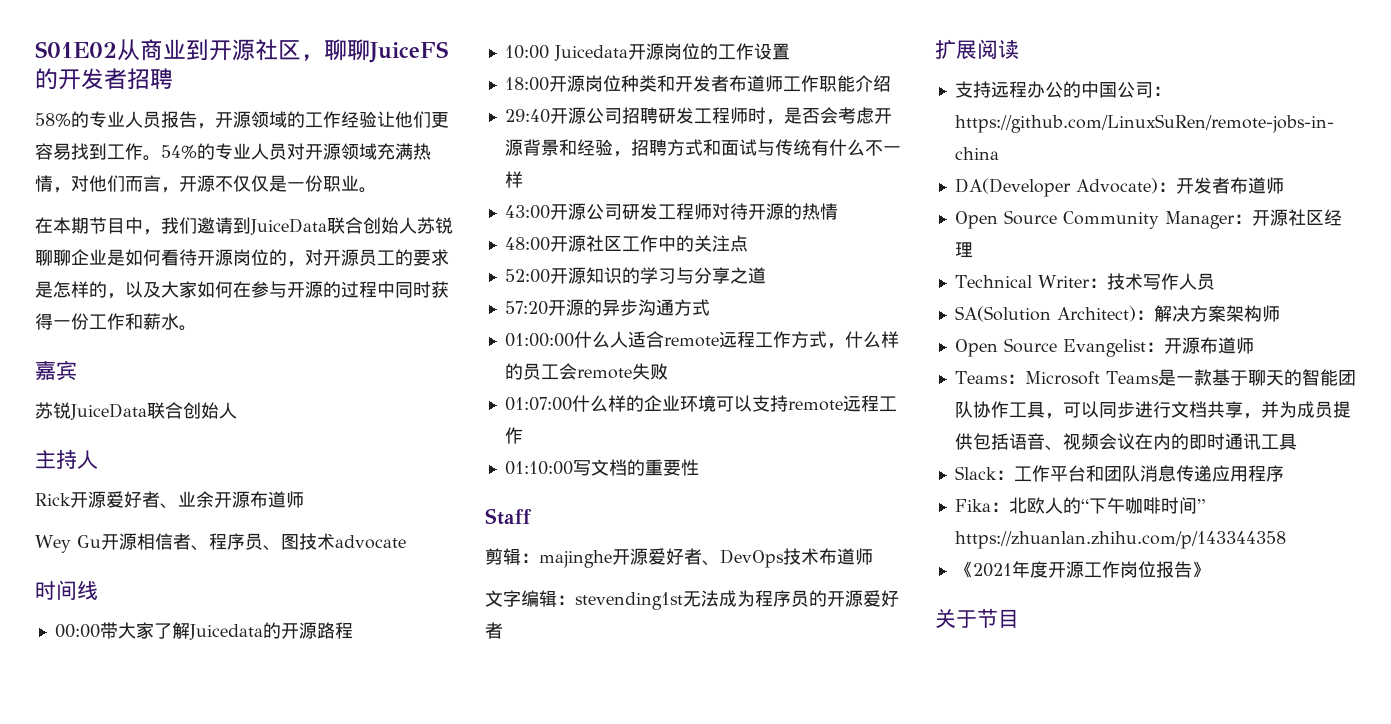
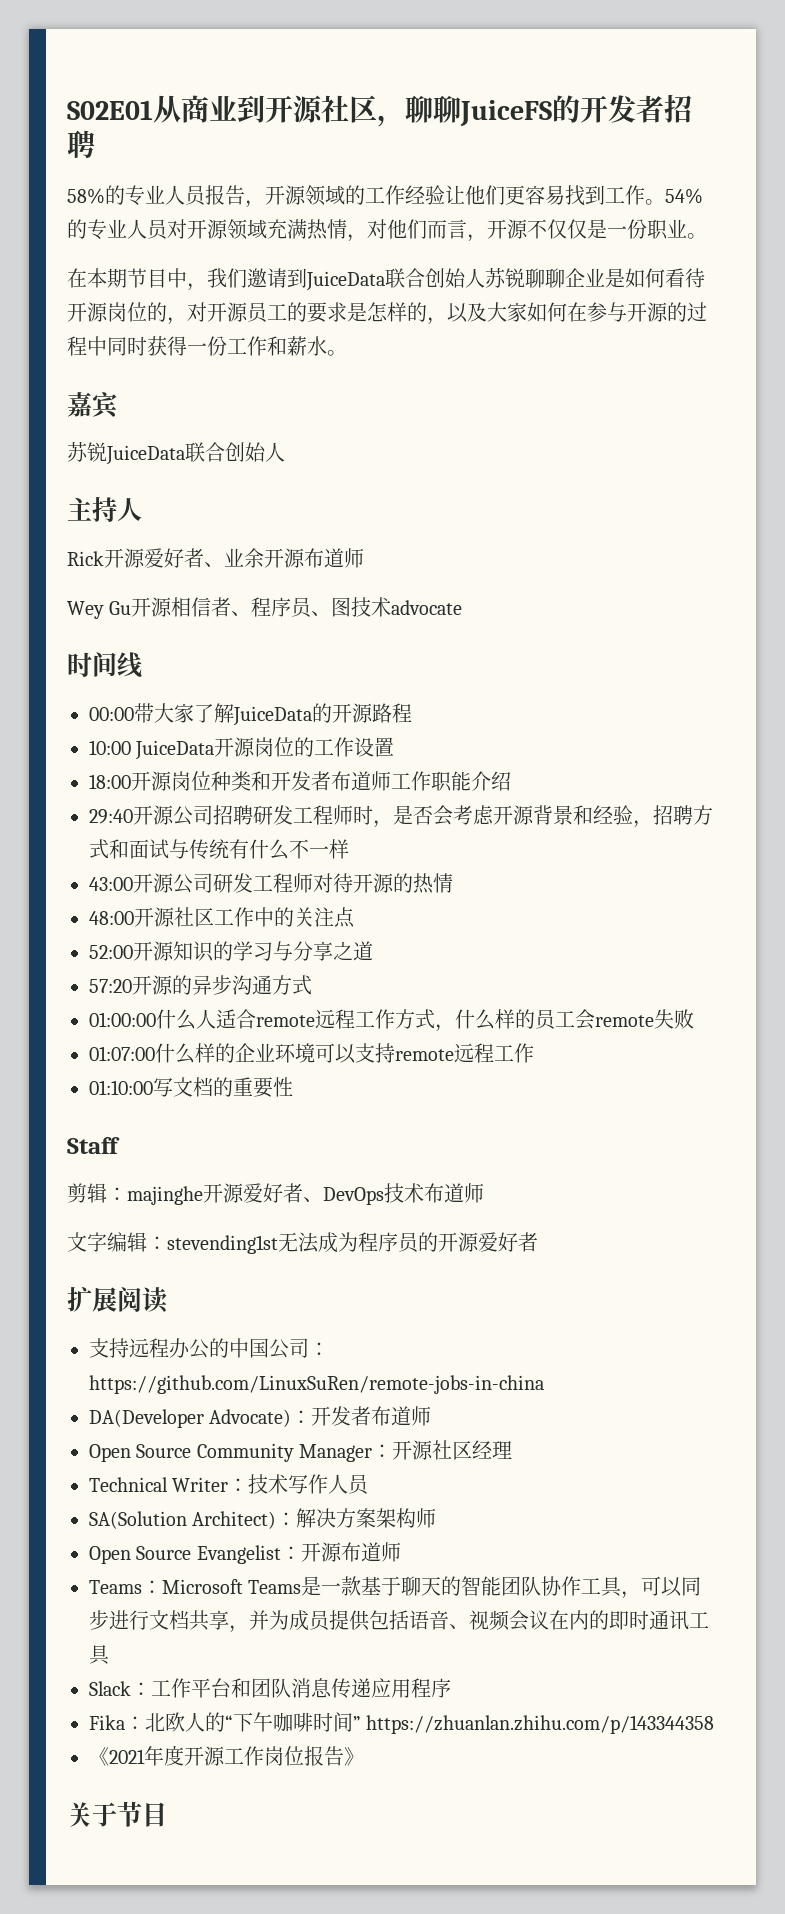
[35,41,117,58] S01E02 -> [67,100,153,120] S02E01
[188,624,263,640] Juicedata -> [233,706,312,726] JuiceData
[553,45,628,61] Juicedata -> [135,740,215,760] JuiceData

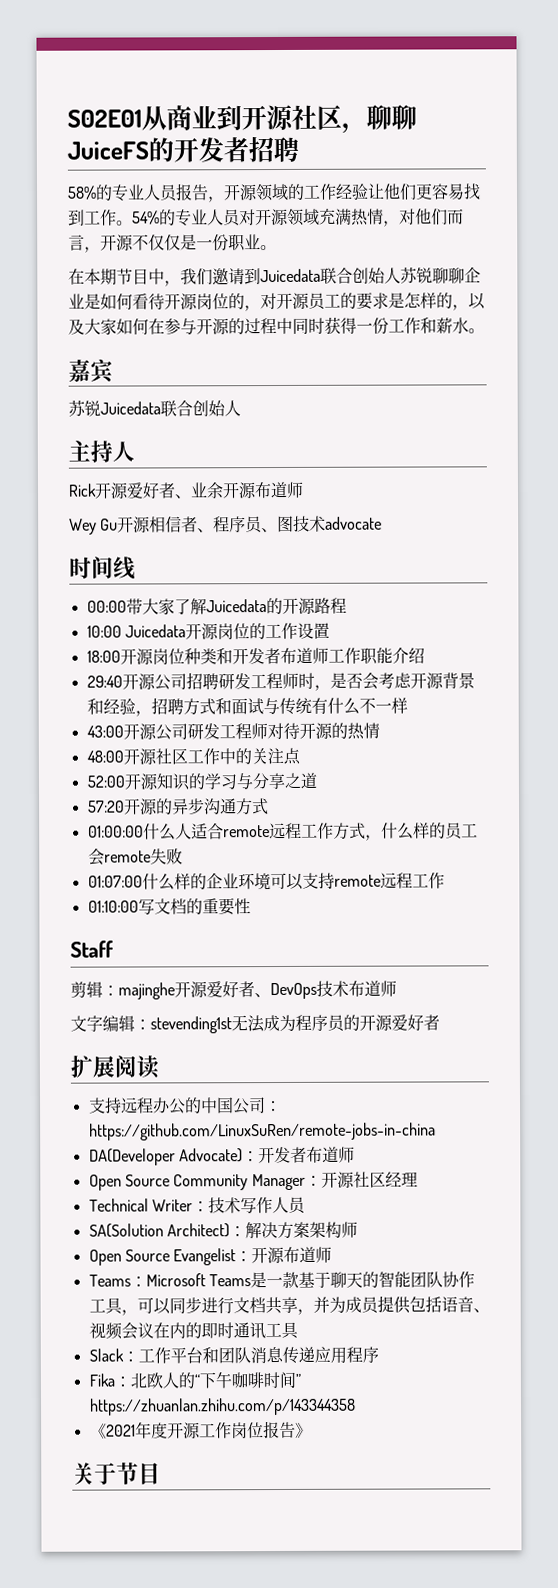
[306,271,385,291] JuiceData -> [260,268,321,283] Juicedata
[106,445,185,465] JuiceData -> [100,401,161,415] Juicedata
[233,706,312,726] JuiceData -> [205,599,267,613] Juicedata
[135,740,215,760] JuiceData -> [124,624,186,638] Juicedata

